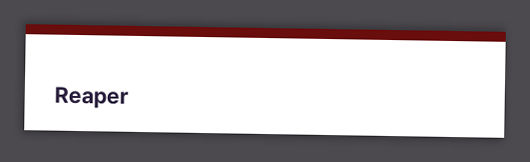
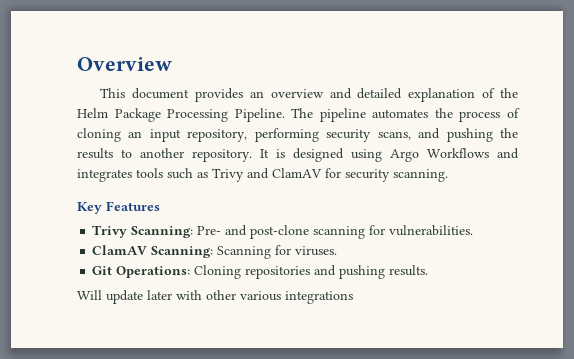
[54,86,129,109] Reaper -> [77,57,172,71] [100,88,518,102] [77,108,520,122] [77,128,518,142] [77,148,519,162] [77,168,448,182] [77,201,160,214] [92,225,474,239] [92,245,338,259] [92,265,429,279] [77,290,353,304] Overview // This document provides an overview and detailed explanation of the Helm Package Processing Pipeline. The pipeline automates the process of cloning an input repository, performing security scans, and pushing the results to another repository. It is designed using Argo Workflows and integrates tools such as Trivy and ClamAV for security scanning. // Key Features // Trivy Scanning: Pre- and post-clone scanning for vulnerabilities. // ClamAV Scanning: Scanning for viruses. // Git Operations: Cloning repositories and pushing results. // Will update later with other various integrations

